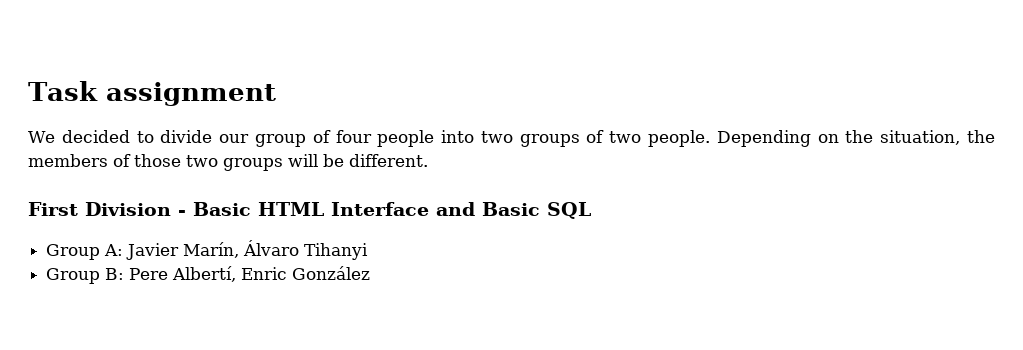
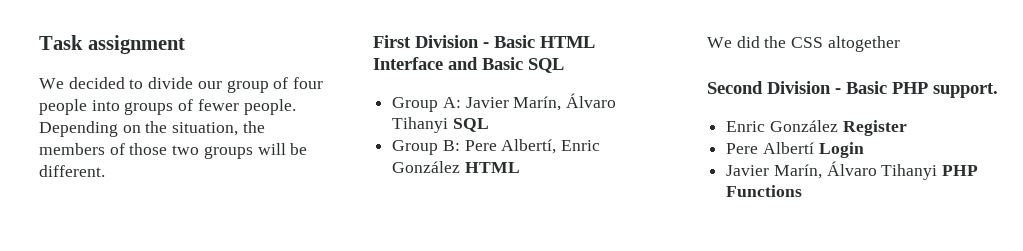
[480,131,513,143] two -> (120, 105) none
[609,131,642,143] two -> [197,99,239,111] fewer
(369, 251) none -> [452,118,489,132] SQL
(371, 273) none -> [464,162,520,173] [707,36,900,52] [707,81,998,98] [726,120,907,136] [726,142,864,158] [726,161,979,180] [726,185,803,197] HTML // We did the CSS altogether // Second Division - Basic PHP support. // Enric González Register // Pere Albertí Login // Javier Marín, Álvaro Tihanyi PHP Functions

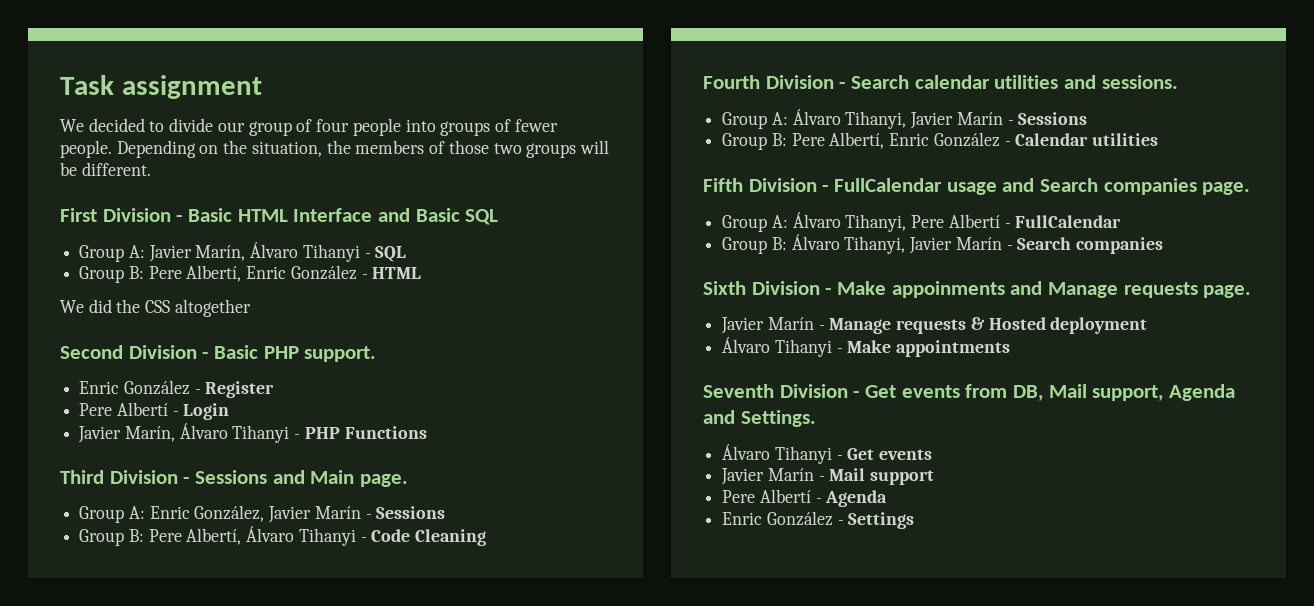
(449, 125) none -> [364,253,371,258] -
(461, 167) none -> [361,274,368,279] -
(838, 126) none -> [194,389,201,394] -
(814, 148) none -> [172,411,179,416] -
(938, 172) none -> [294,434,301,439] -
(803, 191) none -> [60,470,409,487] [79,505,446,523] [79,526,487,546] [703,75,1178,89] [722,109,1088,129] [722,132,1159,150] [703,178,1251,195] [722,212,1122,232] [722,234,1164,254] [703,281,1252,298] [721,317,1148,334] [722,337,1011,357] [703,384,1236,401] [703,410,816,427] [722,444,933,464] [721,468,935,485] [722,489,888,507] [722,511,915,529] // Third Division - Sessions and Main page. // Group A: Enric González, Javier Marín - Sessions // Group B: Pere Albertí, Álvaro Tihanyi - Code Cleaning // Fourth Division - Search calendar utilities and sessions. // Group A: Álvaro Tihanyi, Javier Marín - Sessions // Group B: Pere Albertí, Enric González - Calendar utilities // Fifth Division - FullCalendar usage and Search companies page. // Group A: Álvaro Tihanyi, Pere Albertí - FullCalendar // Group B: Álvaro Tihanyi, Javier Marín - Search companies // Sixth Division - Make appoinments and Manage requests page. // Javier Marín - Manage requests & Hosted deployment // Álvaro Tihanyi - Make appointments // Seventh Division - Get events from DB, Mail support, Agenda and Settings. // Álvaro Tihanyi - Get events // Javier Marín - Mail support // Pere Albertí - Agenda // Enric González - Settings

